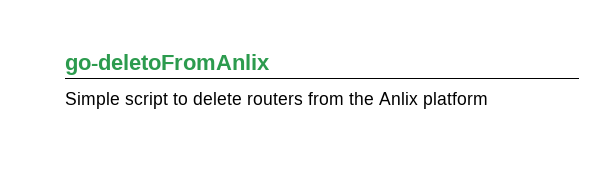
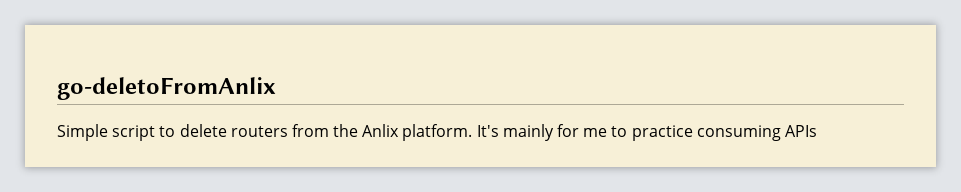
[423,92,488,109] platform -> [402,124,817,141] platform. It's mainly for me to practice consuming APIs

